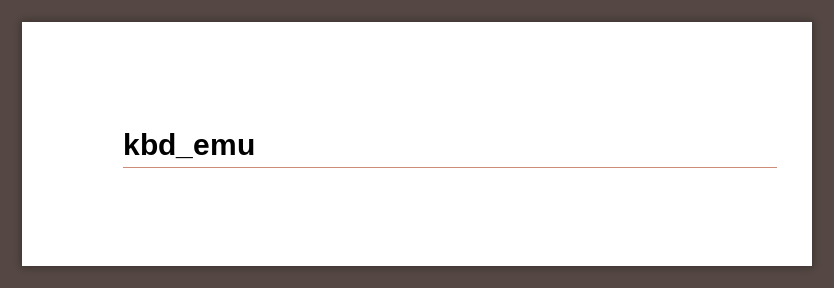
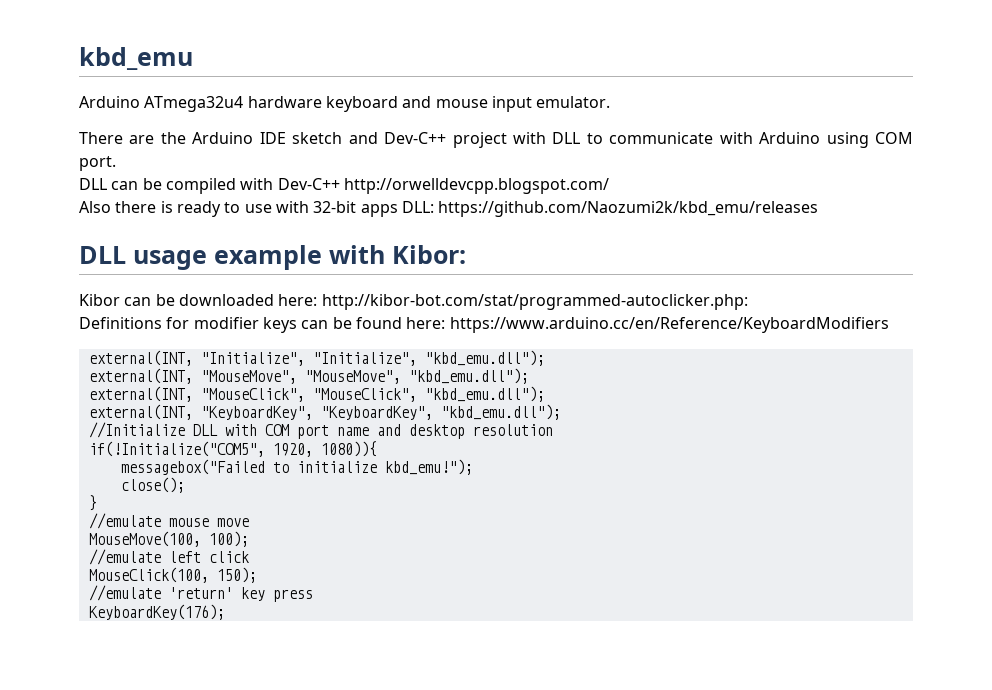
(255, 146) none -> [79,96,611,112] [79,132,913,148] [79,156,116,171] [79,178,609,194] [79,201,819,217] [79,245,466,270] [79,294,748,310] [79,317,889,333] [88,350,545,366] [88,368,529,384] [88,386,545,402] [88,404,561,420] [88,422,553,439] [88,441,377,457] [120,459,473,475] [120,477,185,493] [88,495,97,511] [88,513,249,529] [88,531,249,547] [88,549,249,565] [88,567,257,583] [88,585,313,602] [88,604,225,620] // Arduino ATmega32u4 hardware keyboard and mouse input emulator. // There are the Arduino IDE sketch and Dev-C++ project with DLL to communicate with Arduino using COM port. // DLL can be compiled with Dev-C++ http://orwelldevcpp.blogspot.com/ // Also there is ready to use with 32-bit apps DLL: https://github.com/Naozumi2k/kbd_emu/releases // DLL usage example with Kibor: // Kibor can be downloaded here: http://kibor-bot.com/stat/programmed-autoclicker.php: // Definitions for modifier keys can be found here: https://www.arduino.cc/en/Reference/KeyboardModifiers // external(INT, "Initialize", "Initialize", "kbd_emu.dll"); // external(INT, "MouseMove", "MouseMove", "kbd_emu.dll"); // external(INT, "MouseClick", "MouseClick", "kbd_emu.dll"); // external(INT, "KeyboardKey", "KeyboardKey", "kbd_emu.dll"); // //Initialize DLL with COM port name and desktop resolution // if(!Initialize("COM5", 1920, 1080)){ // messagebox("Failed to initialize kbd_emu!"); // close(); // } // //emulate mouse move // MouseMove(100, 100); // //emulate left click // MouseClick(100, 150); // //emulate 'return' key press // KeyboardKey(176);

